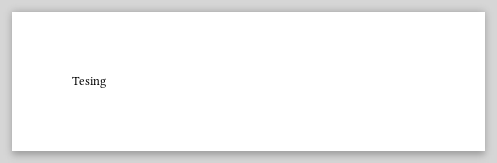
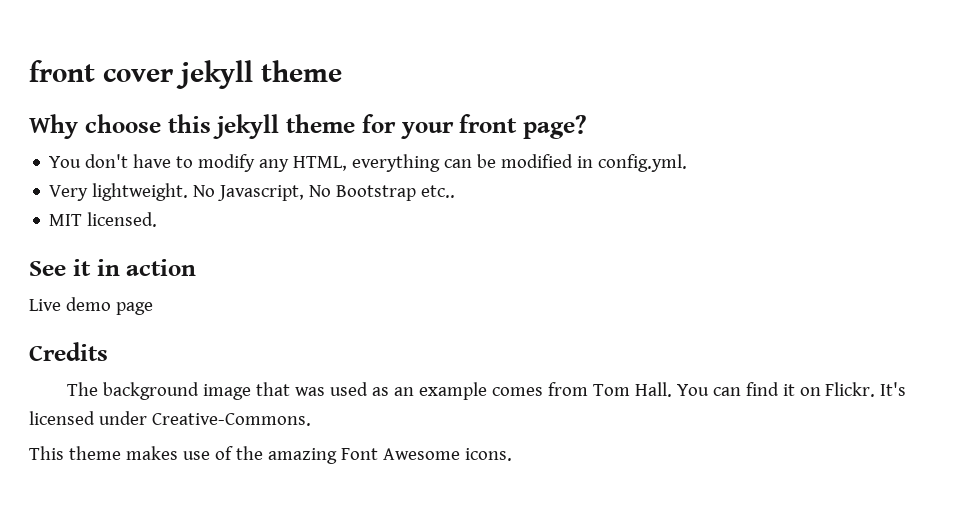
[72,76,106,88] Tesing -> [29,60,342,89] [29,114,587,139] [49,154,688,172] [49,183,456,201] [49,212,158,227] [29,259,197,276] [29,297,153,315] [29,342,108,361] [66,382,907,400] [29,411,311,426] [29,446,512,464] front cover jekyll theme // Why choose this jekyll theme for your front page? // You don't have to modify any HTML, everything can be modified in config.yml. // Very lightweight. No Javascript, No Bootstrap etc.. // MIT licensed. // See it in action // Live demo page // Credits // The background image that was used as an example comes from Tom Hall. You can find it on Flickr. It's licensed under Creative-Commons. // This theme makes use of the amazing Font Awesome icons.

